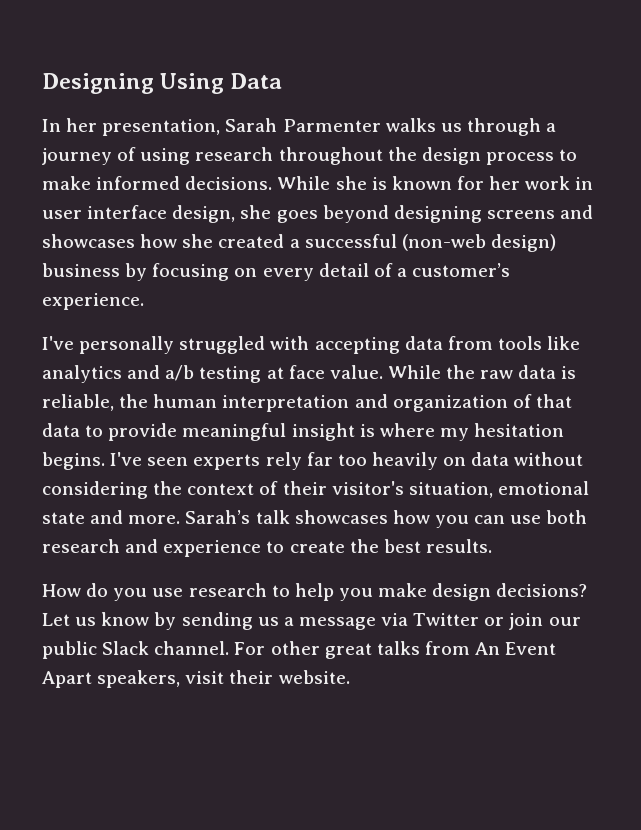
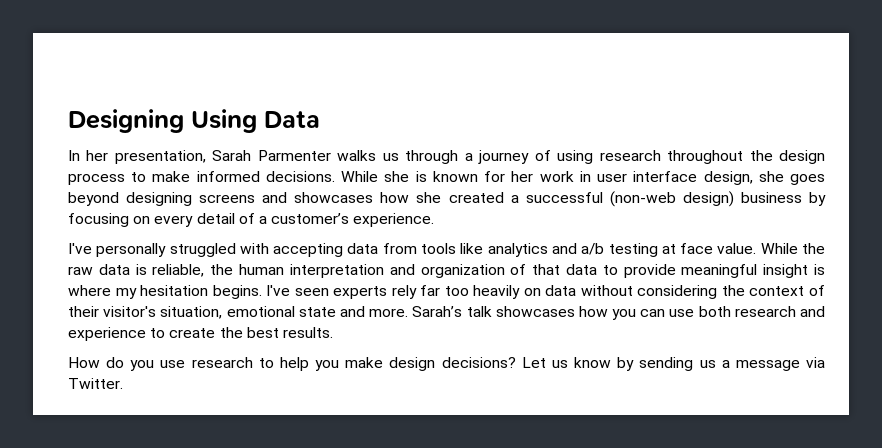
[413,613,581,630] [42,641,557,659] [42,670,350,688] Twitter or join our public Slack channel. For other great talks from An Event Apart speakers, visit their website. -> [68,378,123,389] Twitter.

